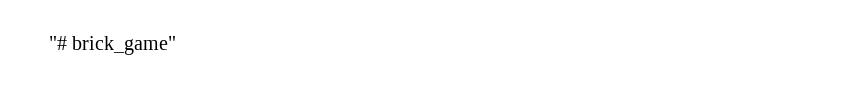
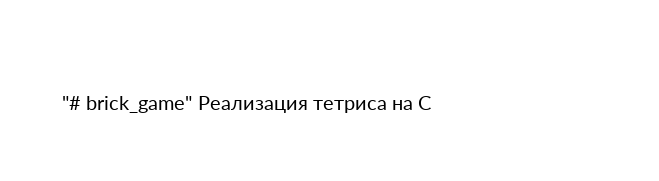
(177, 45) none -> [197,96,432,113] Реализация тетриса на С

